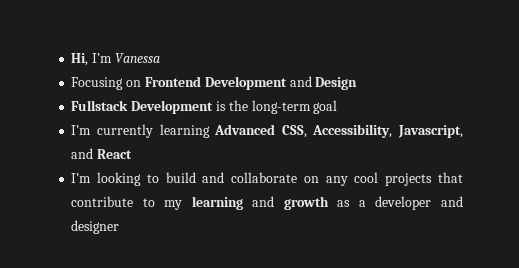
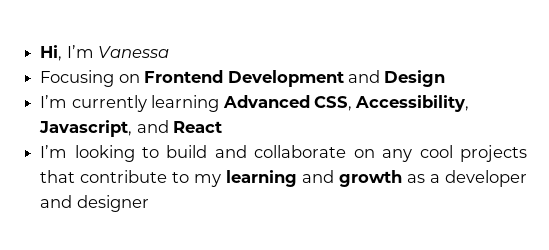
[71,100,338,114] // Fullstack Development is the long-term goal -> (446, 78) none

